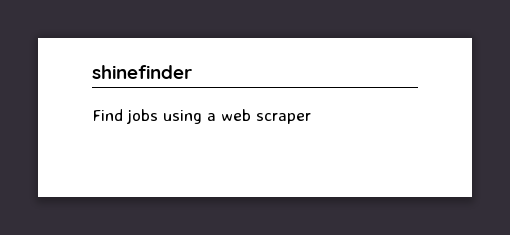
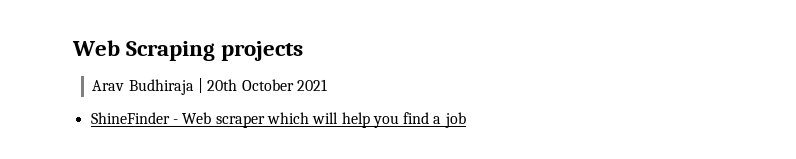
[92,65,192,79] [92,109,311,124] shinefinder // Find jobs using a web scraper -> [72,40,304,61] [92,78,328,95] [90,112,466,128] Web Scraping projects // Arav Budhiraja | 20th October 2021 // ShineFinder - Web scraper which will help you find a job

